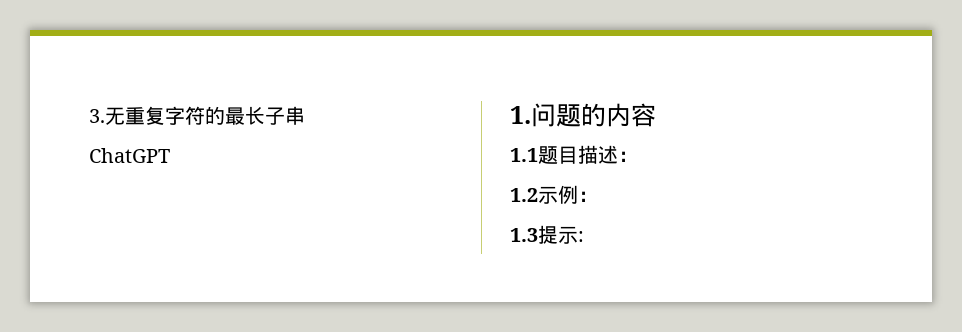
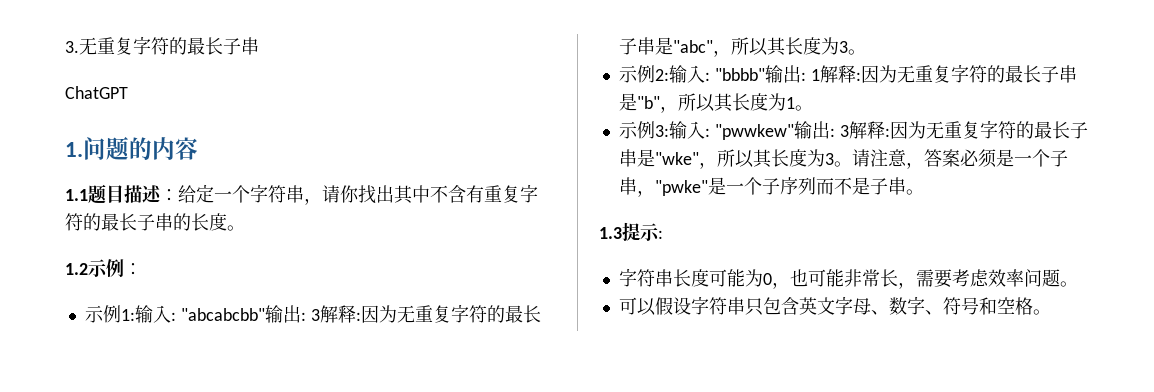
[510,185,598,204] [510,225,584,244] // 1.2示例： // 1.3提示: -> [178,184,538,205] [65,213,245,231] [65,259,142,277] [84,304,541,323] [618,37,866,57] [618,64,1077,83] [618,93,813,113] [618,120,1088,140] [618,149,1068,169] [618,177,924,197] [599,222,663,241] [618,268,1078,289] [618,296,1051,316] 给定一个字符串，请你找出其中不含有重复字符的最长子串的长度。 // 1.2示例： // 示例1:输入: "abcabcbb"输出: 3解释:因为无重复字符的最长子串是"abc"，所以其长度为3。 // 示例2:输入: "bbbb"输出: 1解释:因为无重复字符的最长子串是"b"，所以其长度为1。 // 示例3:输入: "pwwkew"输出: 3解释:因为无重复字符的最长子串是"wke"，所以其长度为3。请注意，答案必须是一个子串，"pwke"是一个子序列而不是子串。 // 1.3提示: // 字符串长度可能为0，也可能非常长，需要考虑效率问题。 // 可以假设字符串只包含英文字母、数字、符号和空格。

